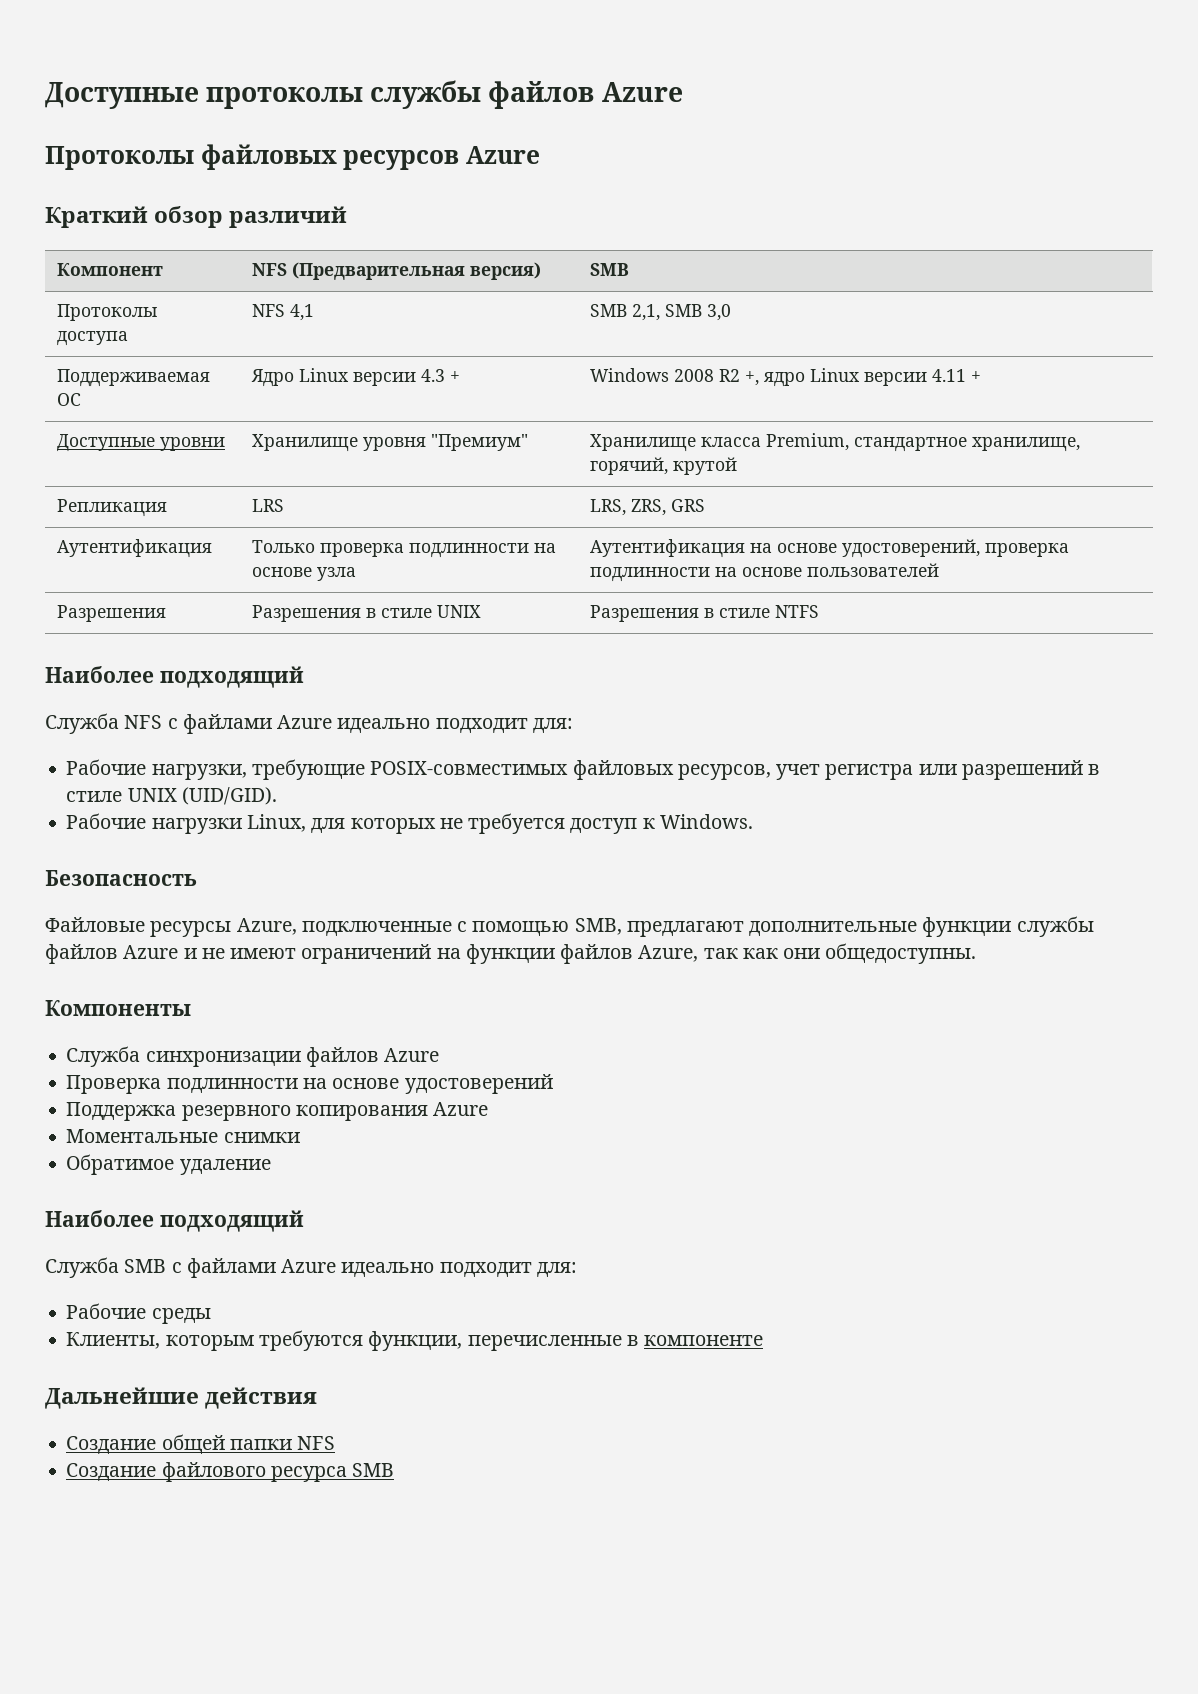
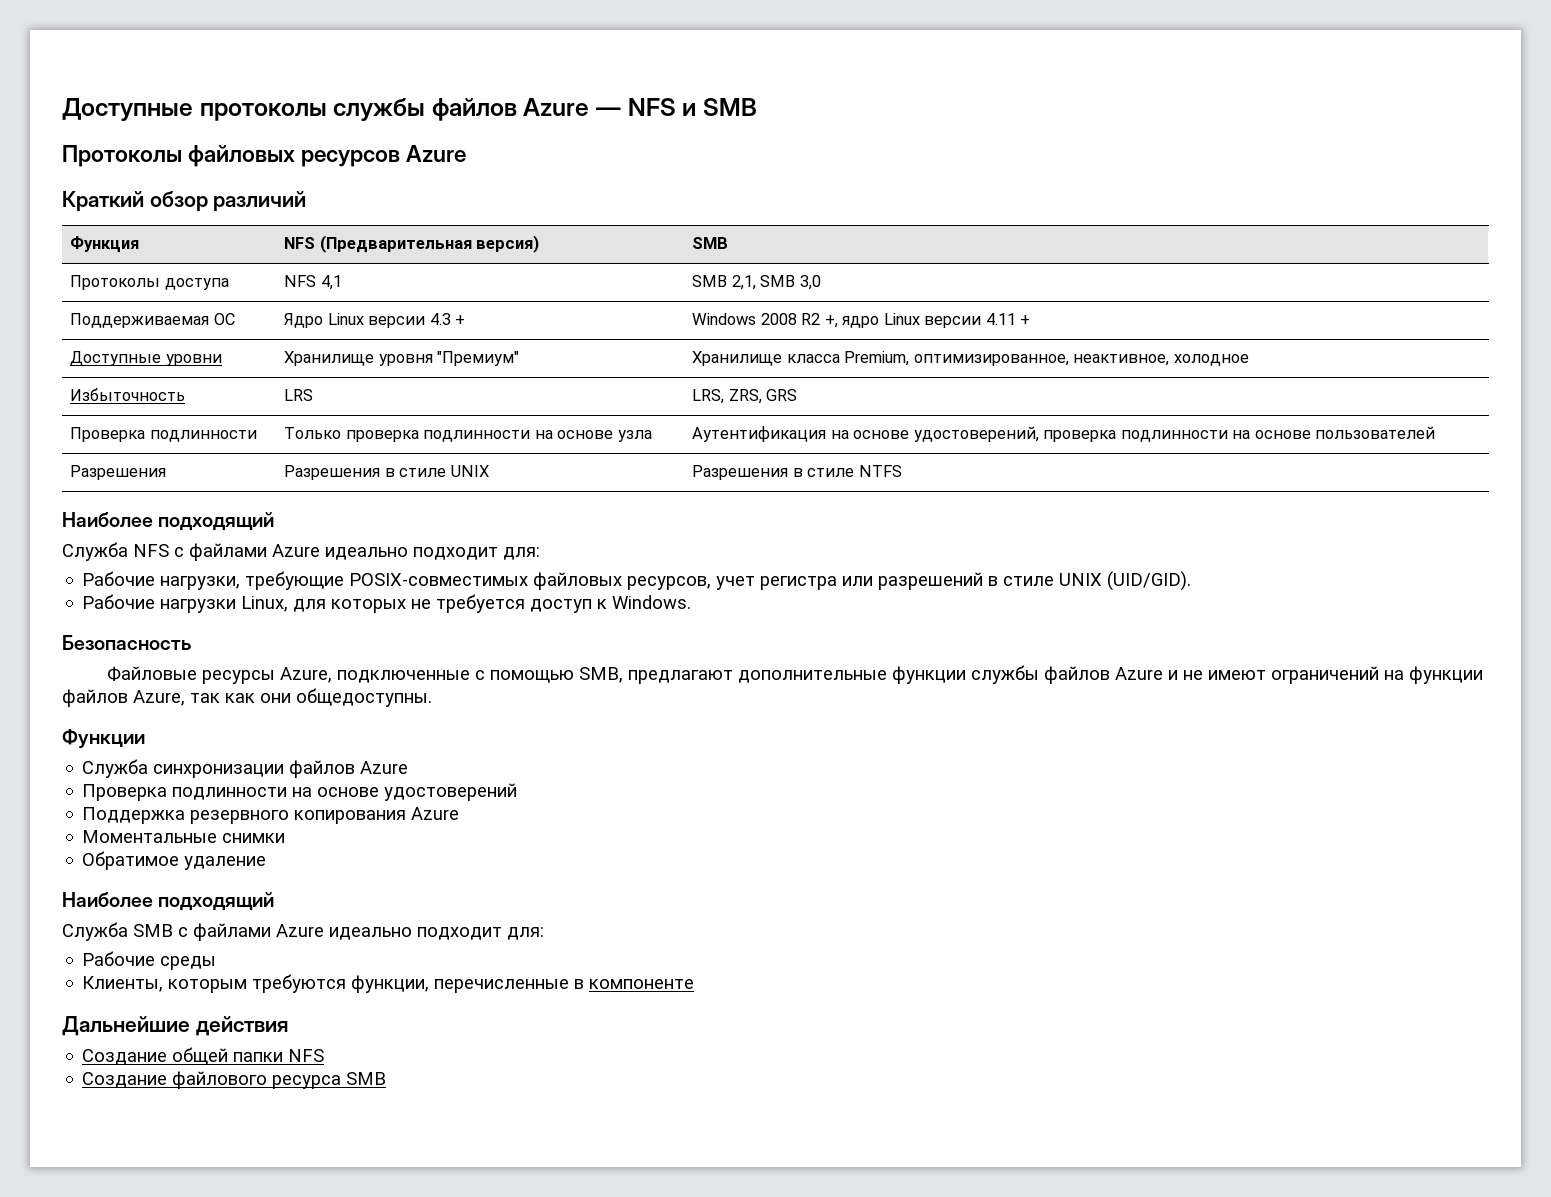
(683, 92) none -> [596,98,757,116] — NFS и SMB
[56,263,163,276] Компонент -> [70,236,140,253] Функция
[853,437,1080,452] [589,457,737,475] [56,499,167,517] стандартное хранилище, горячий, крутой // Репликация -> [913,354,1249,366] [70,388,186,401] оптимизированное, неактивное, холодное // Избыточность
[56,539,212,558] Аутентификация -> [70,427,257,442] Проверка подлинности
[45,1000,191,1016] Компоненты -> [62,729,145,748] Функции

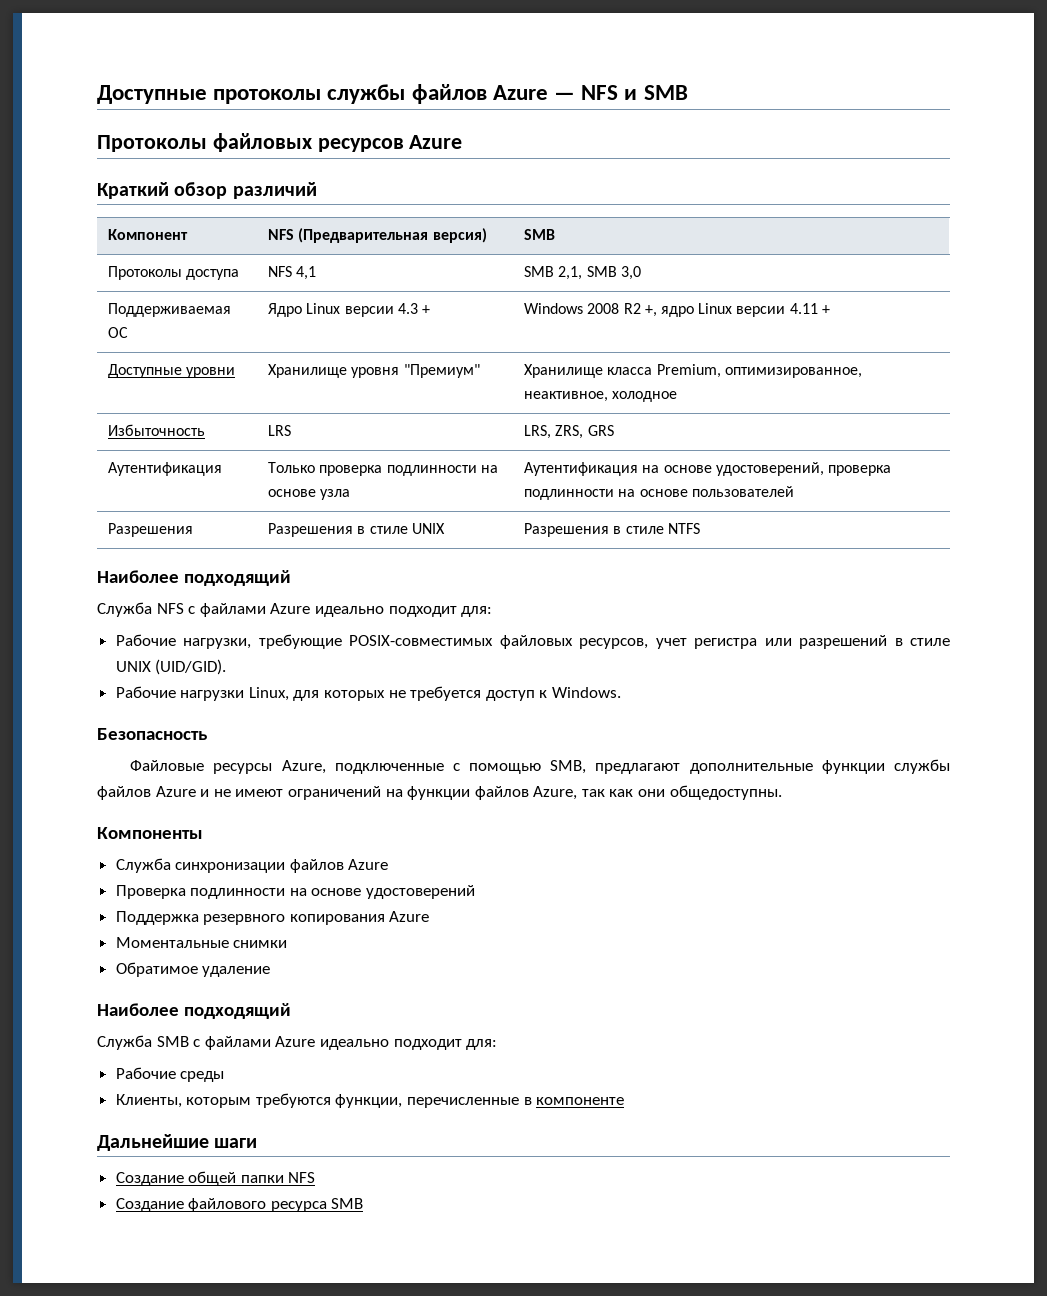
[70,236,140,253] Функция -> [108,229,189,240] Компонент
[70,427,257,442] Проверка подлинности -> [108,462,223,476] Аутентификация
[62,729,145,748] Функции -> [97,827,203,839] Компоненты
[195,1016,288,1036] действия -> [214,1138,258,1148] шаги

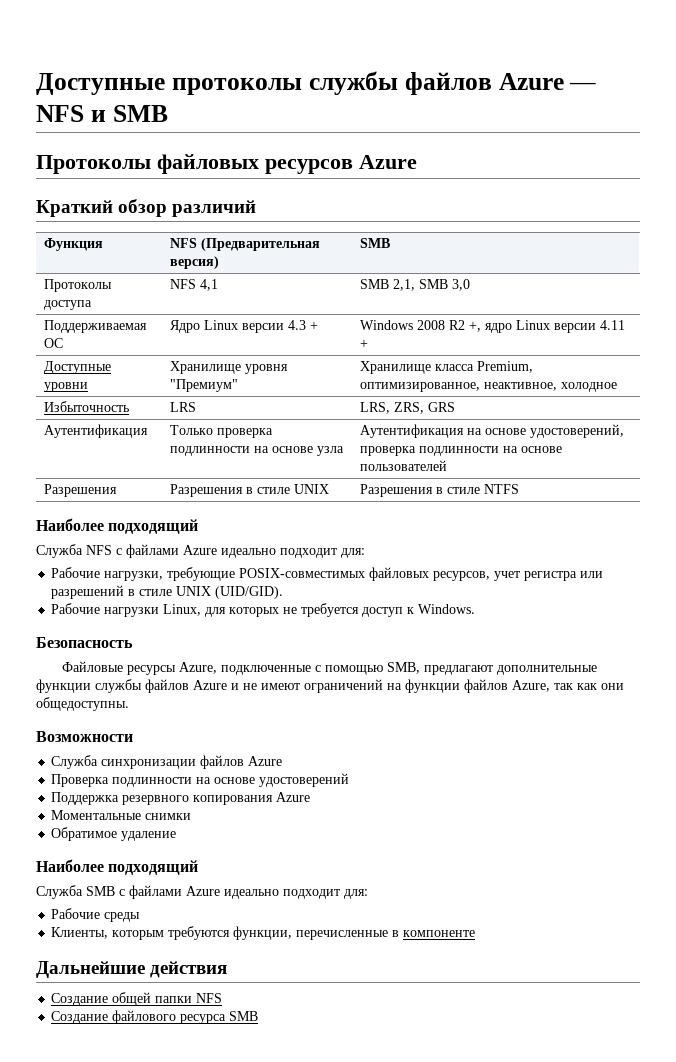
[108,229,189,240] Компонент -> [43,238,103,251] Функция
[97,827,203,839] Компоненты -> [36,731,133,742] Возможности
[214,1138,258,1148] шаги -> [150,961,228,978] действия

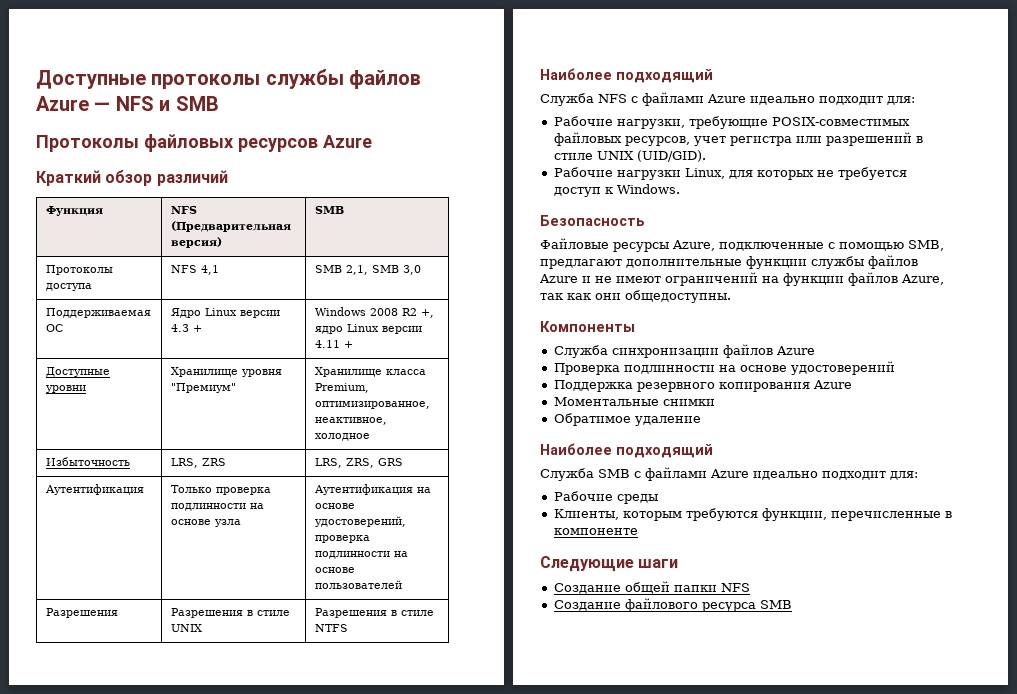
[169,402,196,412] LRS -> [170,458,226,468] LRS, ZRS
[36,731,133,742] Возможности -> [540,321,635,332] Компоненты
[36,961,228,978] Дальнейшие действия -> [540,556,679,572] Следующие шаги

